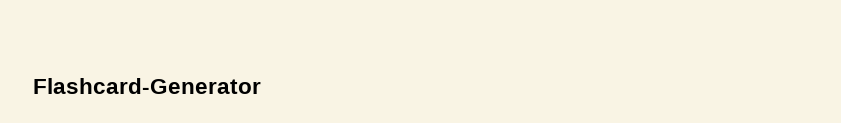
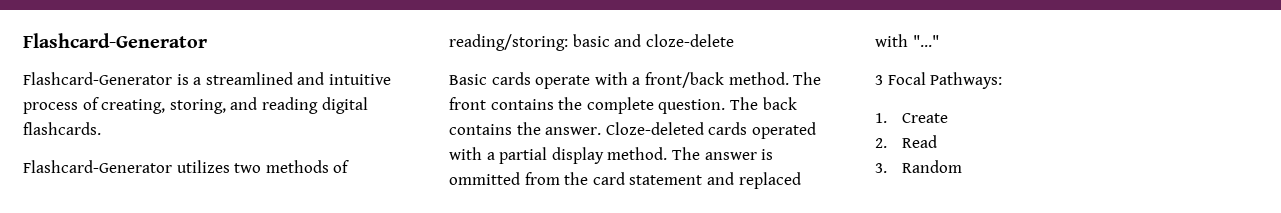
[33,78,261,94] Flashcard-Generator -> [23,33,207,48] [23,72,391,85] [23,97,368,114] [23,122,101,135] [23,160,350,173] [449,34,734,51] [449,72,822,89] [449,97,797,114] [449,122,816,139] [449,147,774,164] [449,172,801,189] [875,34,939,47] [875,72,1003,89] [875,113,948,123] [875,135,937,148] [875,160,962,173] Flashcard-Generator // Flashcard-Generator is a streamlined and intuitive process of creating, storing, and reading digital flashcards. // Flashcard-Generator utilizes two methods of reading/storing: basic and cloze-delete // Basic cards operate with a front/back method. The front contains the complete question. The back contains the answer. Cloze-deleted cards operated with a partial display method. The answer is ommitted from the card statement and replaced with "..." // 3 Focal Pathways: // 1. Create // 2. Read // 3. Random

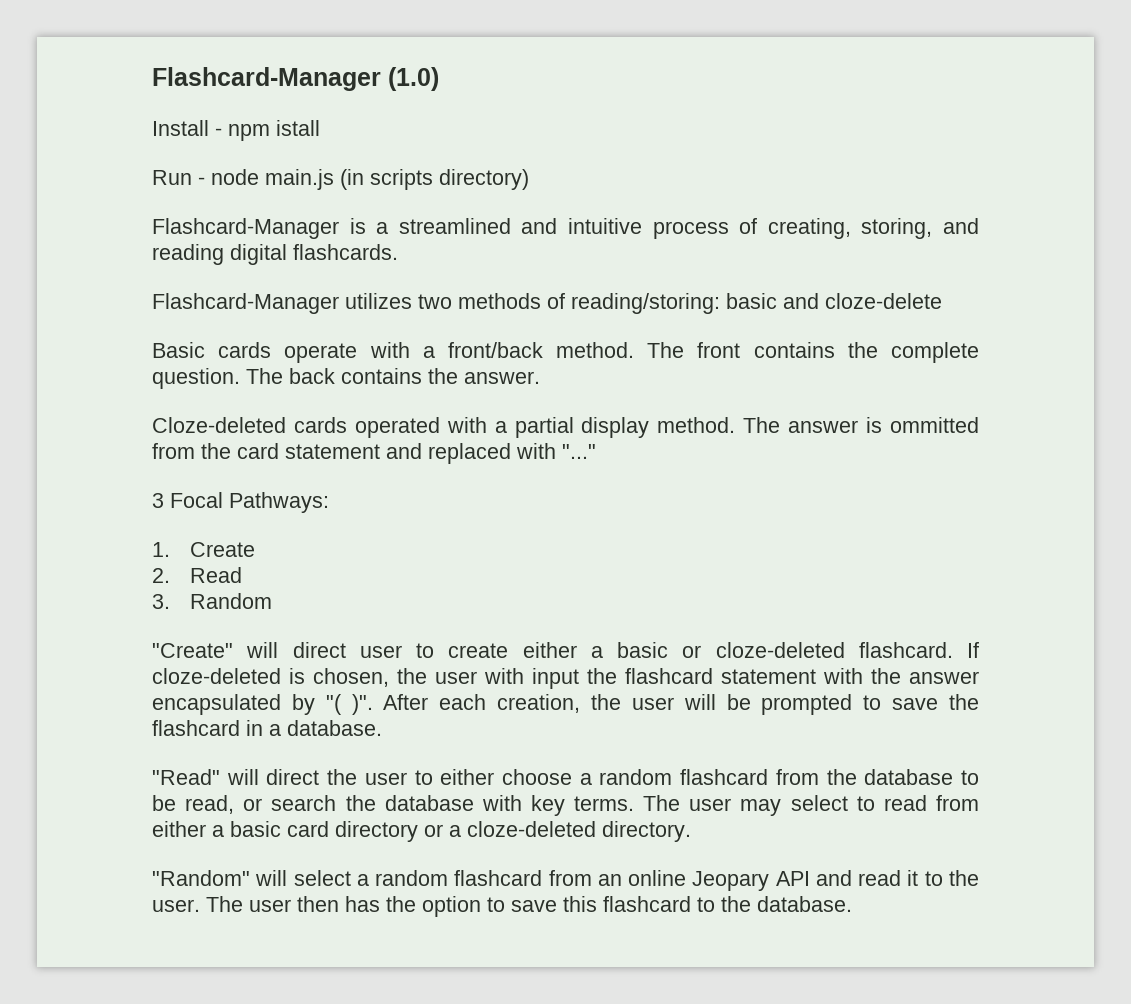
[23,33,207,48] [23,72,172,85] Flashcard-Generator // Flashcard-Generator -> [152,67,439,91] [152,120,320,141] [152,169,529,190] [152,218,339,239] Flashcard-Manager (1.0) // Install - npm istall // Run - node main.js (in scripts directory) // Flashcard-Manager
[23,160,172,173] Flashcard-Generator -> [152,293,339,314] Flashcard-Manager
(602, 131) none -> (540, 377) //
(962, 166) none -> [152,642,979,658] [152,668,979,689] [152,694,980,715] [152,720,382,736] [152,769,979,785] [152,795,979,816] [152,821,691,842] [152,870,979,891] [152,896,852,917] // "Create" will direct user to create either a basic or cloze-deleted flashcard. If cloze-deleted is chosen, the user with input the flashcard statement with the answer encapsulated by "( )". After each creation, the user will be prompted to save the flashcard in a database. // "Read" will direct the user to either choose a random flashcard from the database to be read, or search the database with key terms. The user may select to read from either a basic card directory or a cloze-deleted directory. // "Random" will select a random flashcard from an online Jeopary API and read it to the user. The user then has the option to save this flashcard to the database.

